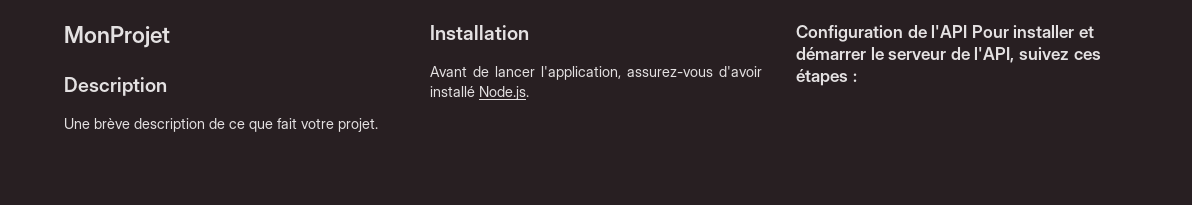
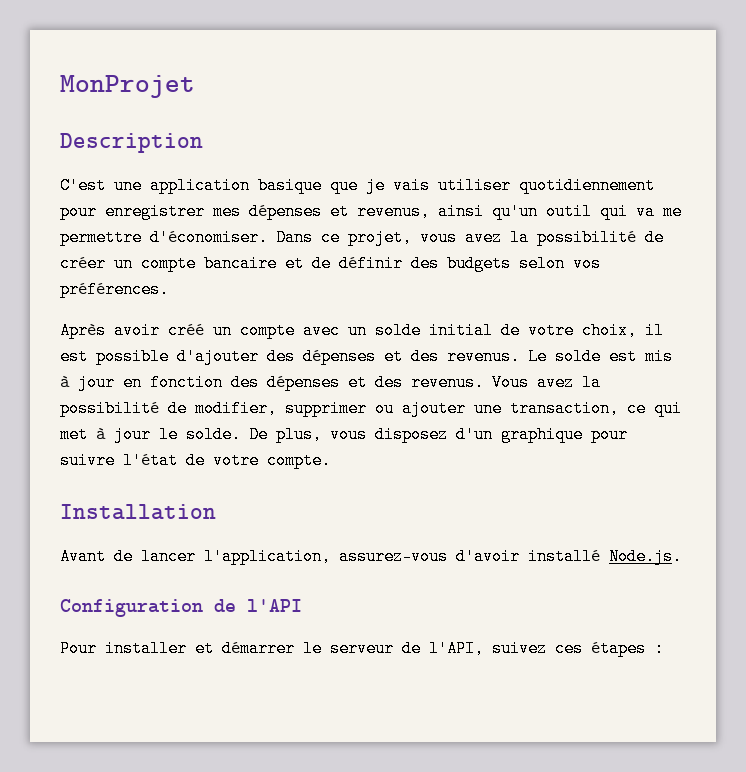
[64,118,378,132] Une brève description de ce que fait votre projet. -> [60,177,655,194] [60,203,682,220] [60,229,664,246] [60,255,601,272] [60,281,169,298] [60,322,664,339] [60,348,673,365] [60,374,601,391] [60,400,682,417] [60,426,628,443] [60,452,331,469] C'est une application basique que je vais utiliser quotidiennement pour enregistrer mes dépenses et revenus, ainsi qu'un outil qui va me permettre d'économiser. Dans ce projet, vous avez la possibilité de créer un compte bancaire et de définir des budgets selon vos préférences. // Après avoir créé un compte avec un solde initial de votre choix, il est possible d'ajouter des dépenses et des revenus. Le solde est mis à jour en fonction des dépenses et des revenus. Vous avez la possibilité de modifier, supprimer ou ajouter une transaction, ce qui met à jour le solde. De plus, vous disposez d'un graphique pour suivre l'état de votre compte.
(968, 31) none -> (302, 605) //

